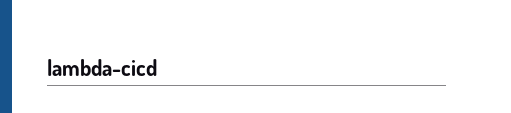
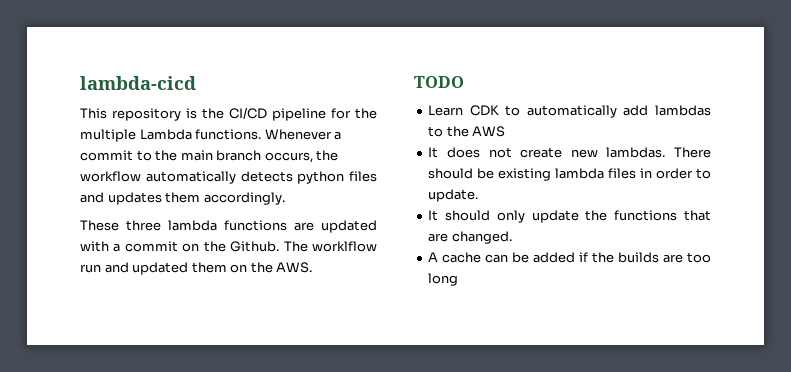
(157, 67) none -> [80,107,377,121] [80,129,342,142] [80,150,339,163] [80,171,377,184] [80,192,285,205] [80,220,377,233] [80,241,377,252] [80,262,313,275] [414,76,464,88] [428,105,711,118] [428,126,506,137] [428,147,711,158] [428,168,711,181] [428,189,479,202] [428,210,711,223] [428,231,512,244] [428,252,711,263] [428,273,459,286] // This repository is the CI/CD pipeline for the multiple Lambda functions. Whenever a commit to the main branch occurs, the workflow automatically detects python files and updates them accordingly. // These three lambda functions are updated with a commit on the Github. The worklflow run and updated them on the AWS. // TODO // Learn CDK to automatically add lambdas to the AWS // It does not create new lambdas. There should be existing lambda files in order to update. // It should only update the functions that are changed. // A cache can be added if the builds are too long

